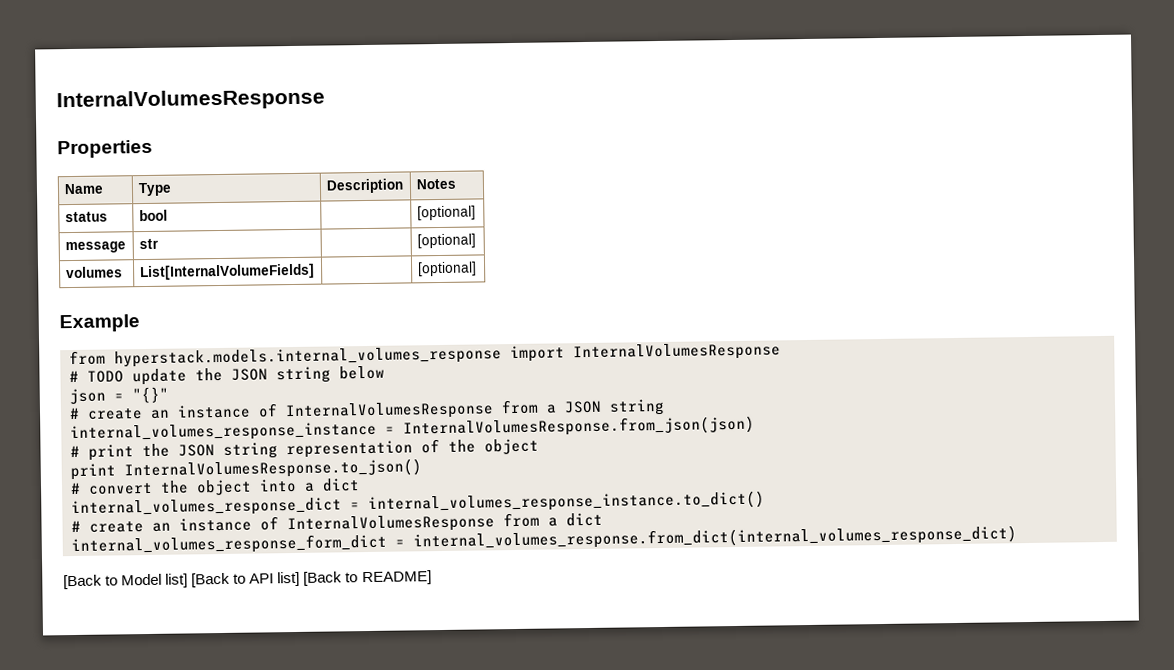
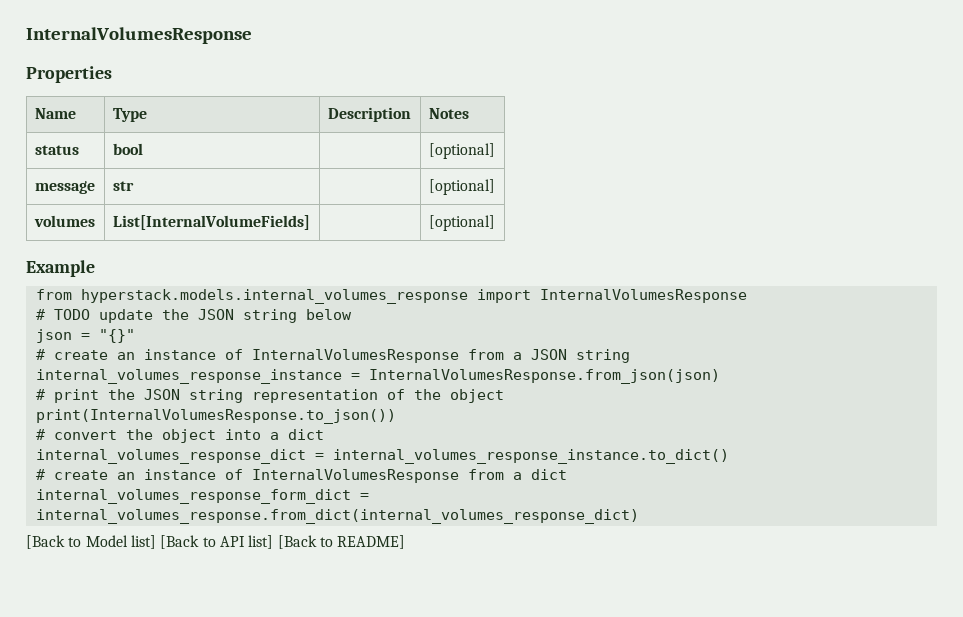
[70,458,422,481] print InternalVolumesResponse.to_json() -> [35,409,396,424] print(InternalVolumesResponse.to_json())

